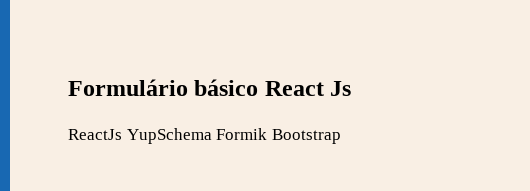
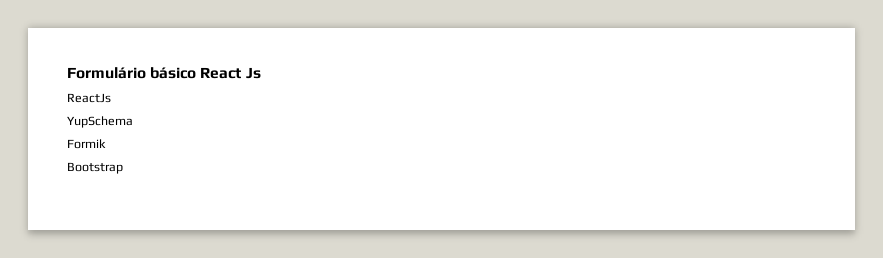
(122, 134) none -> (111, 98) //
(212, 136) none -> (133, 122) //
(268, 134) none -> (106, 144) //

